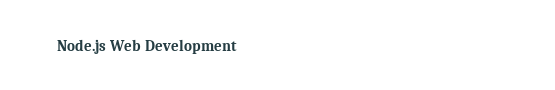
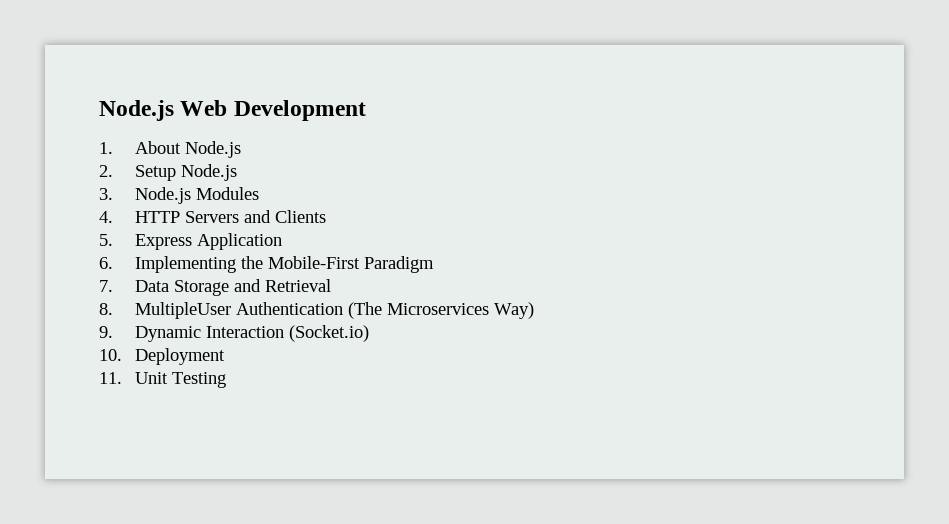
(238, 46) none -> [99,141,242,158] [99,164,238,181] [99,187,260,204] [99,210,327,223] [99,233,283,250] [99,256,435,273] [99,279,332,296] [99,302,535,319] [99,325,370,342] [99,348,226,365] [99,372,227,388] // 1. About Node.js // 2. Setup Node.js // 3. Node.js Modules // 4. HTTP Servers and Clients // 5. Express Application // 6. Implementing the Mobile-First Paradigm // 7. Data Storage and Retrieval // 8. MultipleUser Authentication (The Microservices Way) // 9. Dynamic Interaction (Socket.io) // 10. Deployment // 11. Unit Testing

